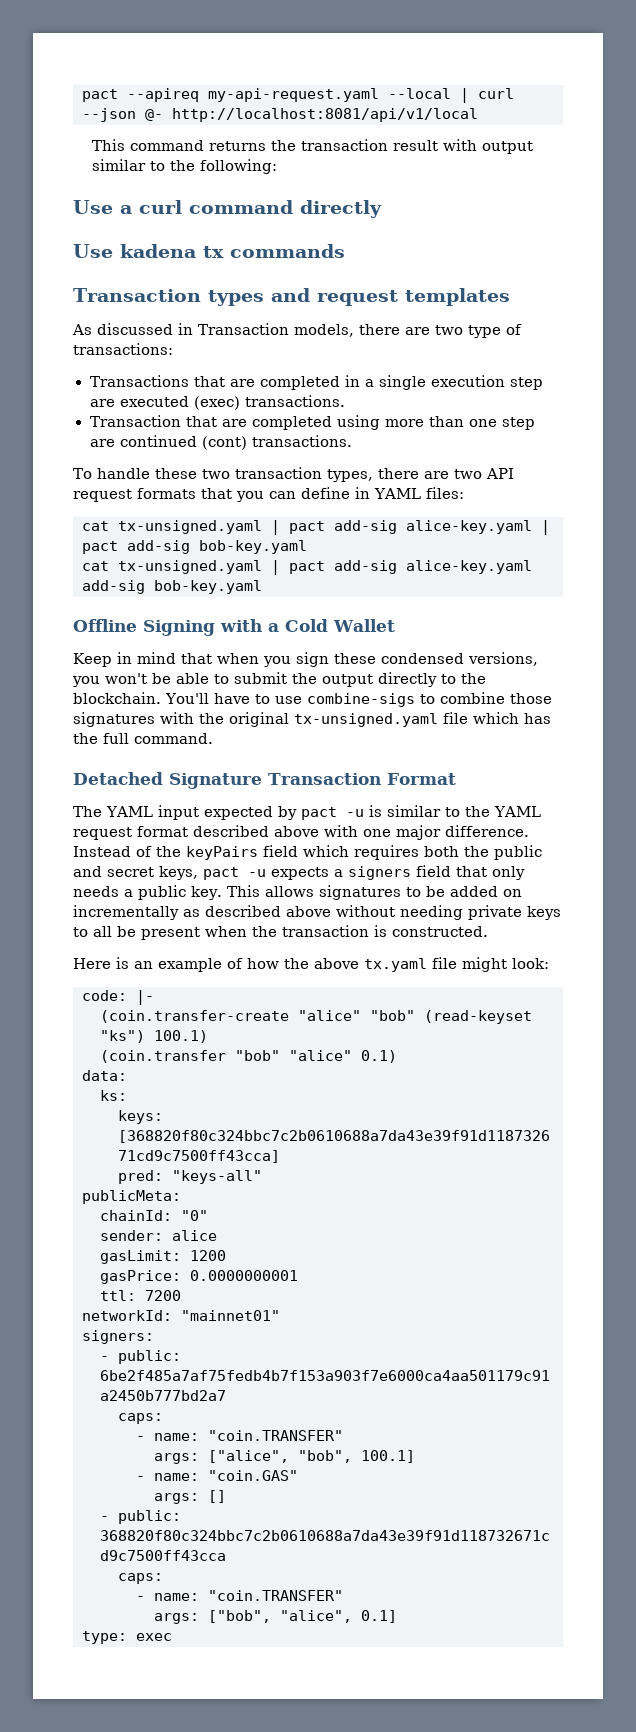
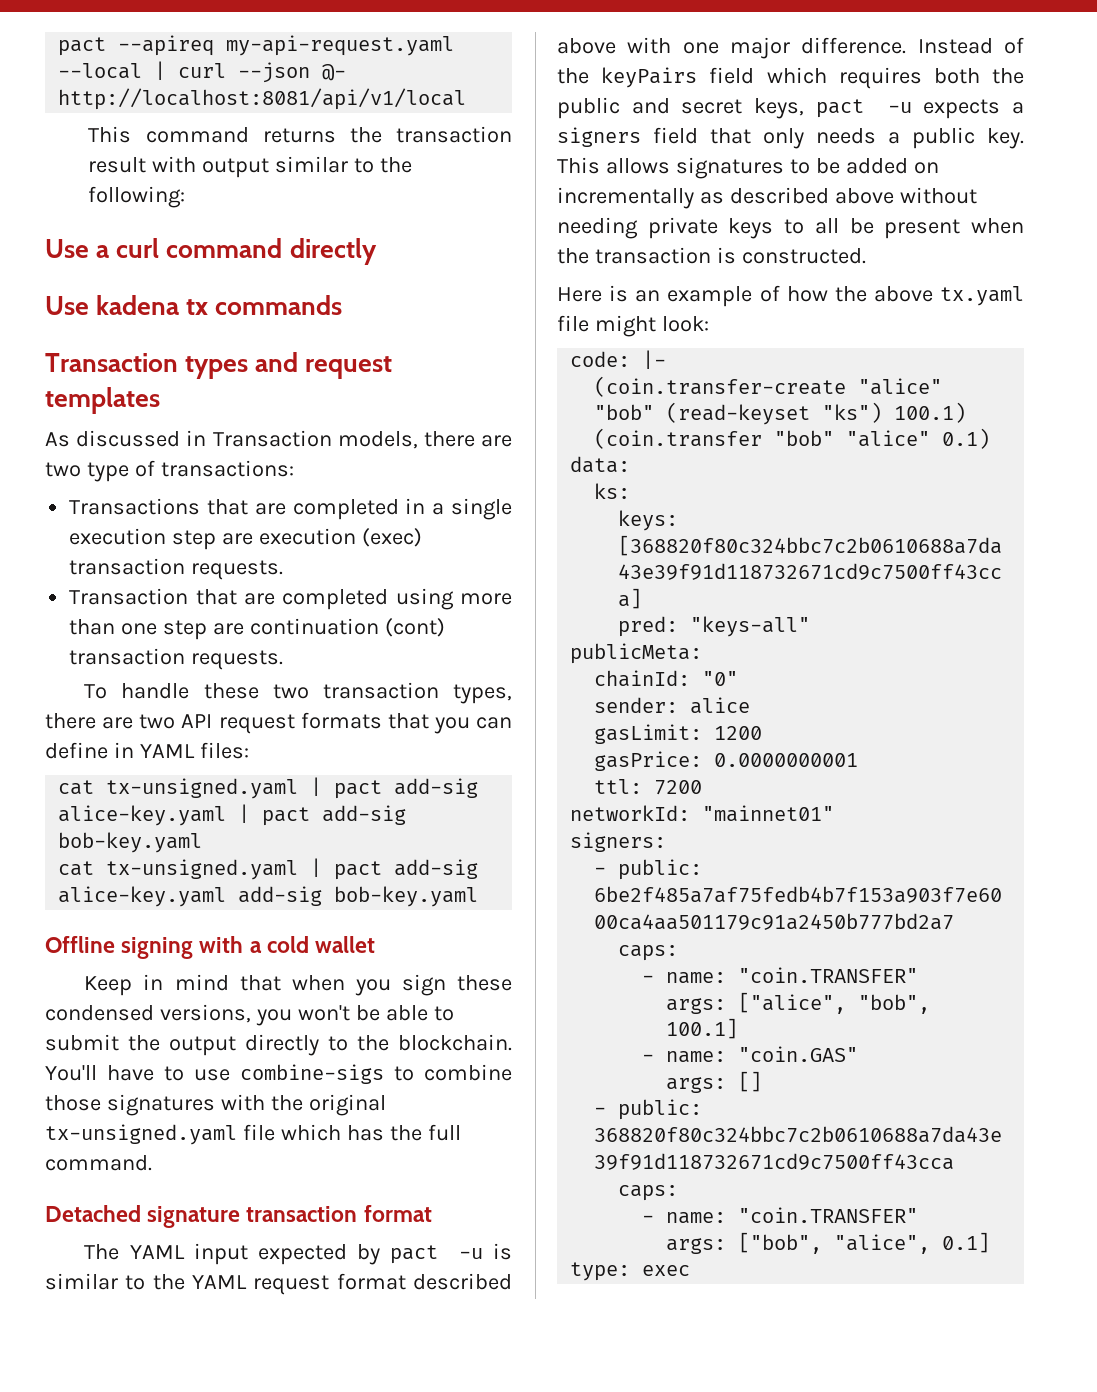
[119,395,345,410] executed (exec) transactions. -> [259,528,422,547] [69,558,284,580] execution (exec) transaction requests.
[119,435,352,450] continued (cont) transactions. -> [249,618,445,637] [69,648,284,670] continuation (cont) transaction requests.
[143,620,215,636] Signing -> [121,937,194,959] signing
[285,619,395,632] Cold Wallet -> [266,936,376,953] cold wallet
[169,773,456,789] Signature Transaction Format -> [147,1205,432,1228] signature transaction format

